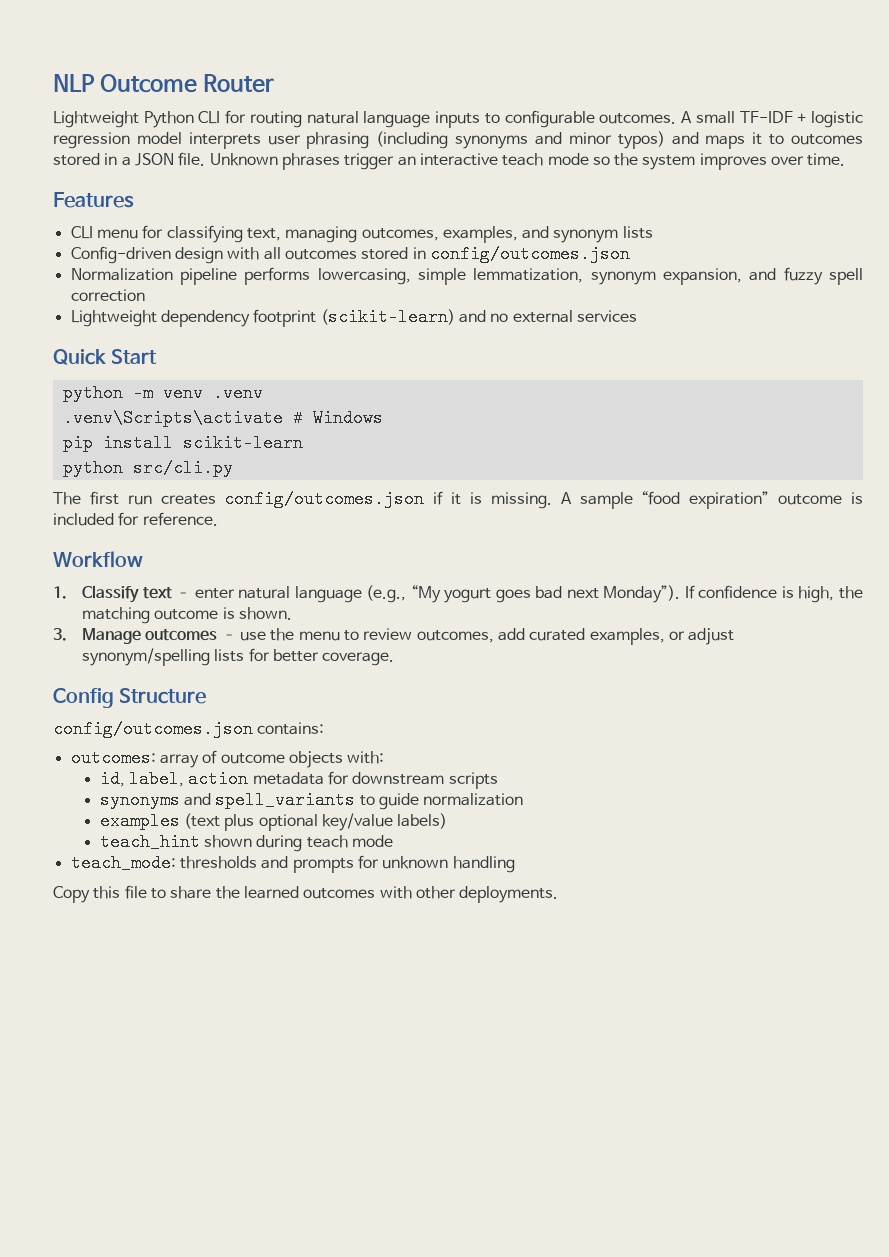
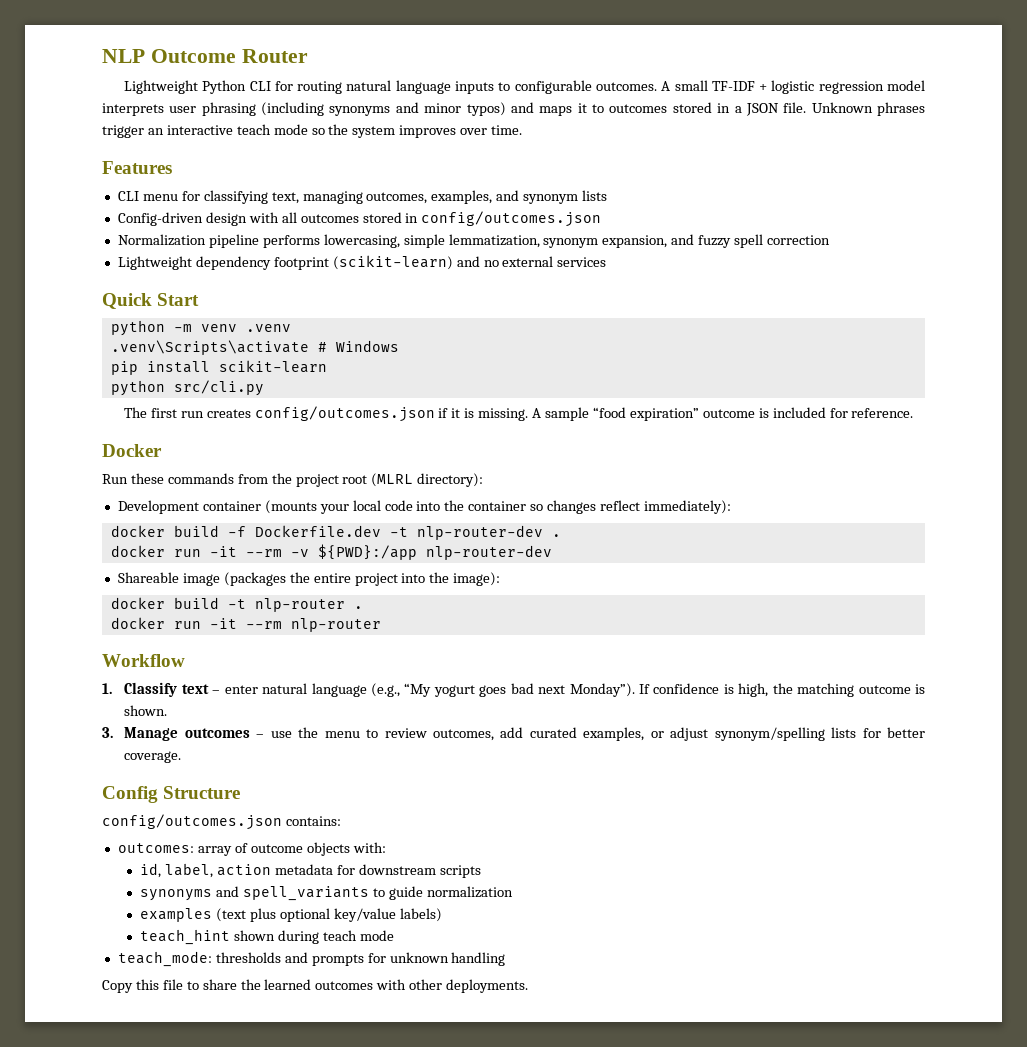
(218, 519) none -> [102,444,162,457] [102,473,484,487] [117,500,731,514] [110,525,561,540] [110,544,552,560] [117,572,501,586] [110,597,363,612] [110,617,381,632] // Docker // Run these commands from the project root (MLRL directory): // Development container (mounts your local code into the container so changes reflect immediately): // docker build -f Dockerfile.dev -t nlp-router-dev . // docker run -it --rm -v ${PWD}:/app nlp-router-dev // Shareable image (packages the entire project into the image): // docker build -t nlp-router . // docker run -it --rm nlp-router

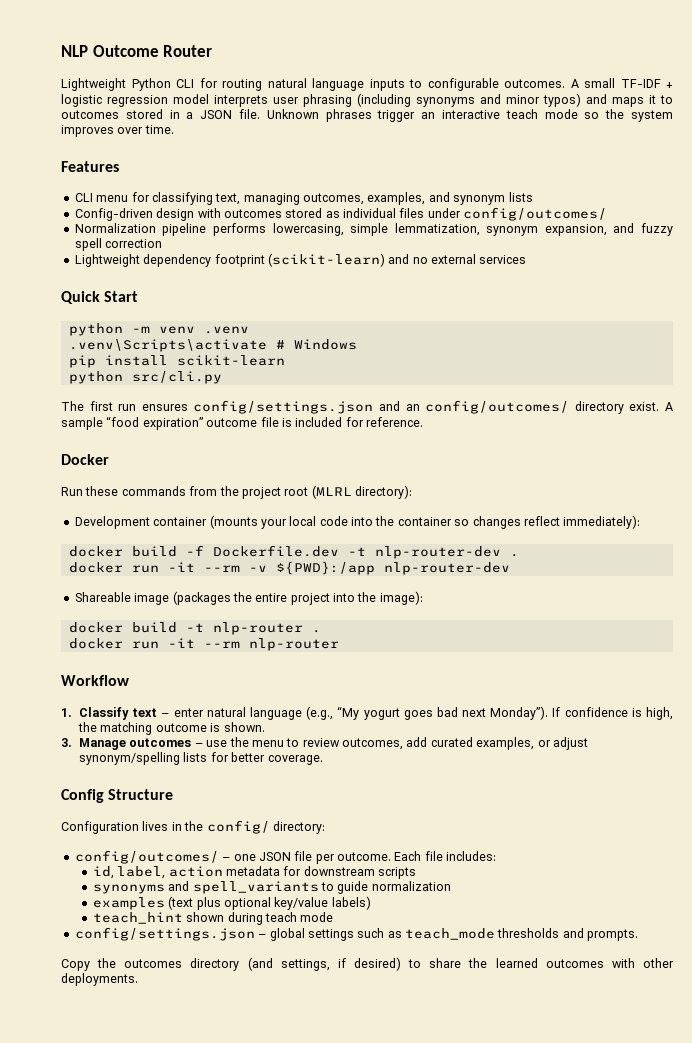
[281,211,602,227] all outcomes stored in config/outcomes.json -> [223,207,608,221] outcomes stored as individual files under config/outcomes/
[206,406,529,422] creates config/outcomes.json if it is missing. -> [141,400,660,414] ensures config/settings.json and an config/outcomes/ directory exist.
(755, 413) none -> [260,417,279,427] file
[102,814,341,830] [117,842,386,856] config/outcomes.json contains: // outcomes: array of outcome objects with: -> [61,820,325,834] [74,850,497,864] Configuration lives in the config/ directory: // config/outcomes/ – one JSON file per outcome. Each file includes:
[117,951,506,967] [102,979,183,993] teach_mode: thresholds and prompts for unknown handling // Copy this file -> [74,927,639,941] [61,957,401,971] config/settings.json – global settings such as teach_mode thresholds and prompts. // Copy the outcomes directory (and settings, if desired)

